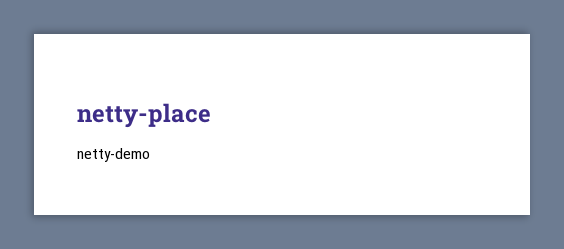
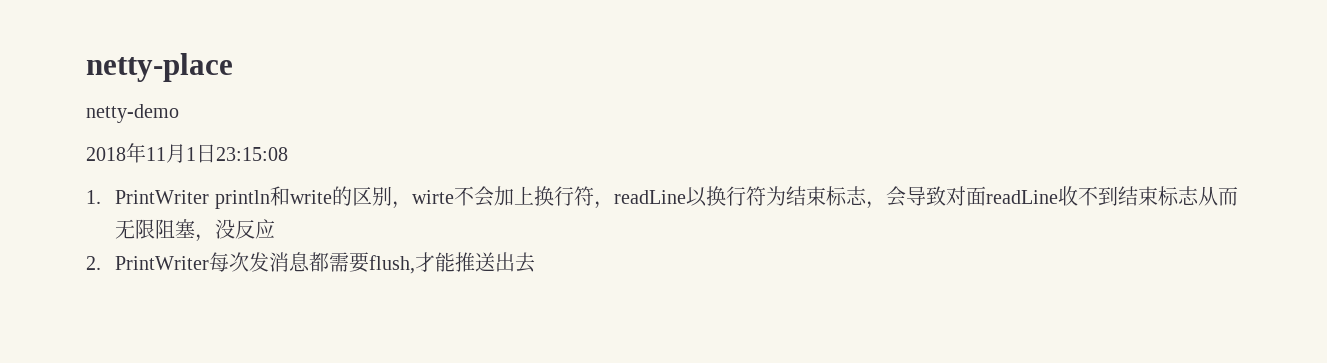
(150, 155) none -> [86,143,288,163] [86,186,1238,209] [115,219,276,242] [86,252,536,274] // 2018年11月1日23:15:08 // 1. PrintWriter println和write的区别，wirte不会加上换行符，readLine以换行符为结束标志，会导致对面readLine收不到结束标志从而无限阻塞，没反应 // 2. PrintWriter每次发消息都需要flush,才能推送出去

